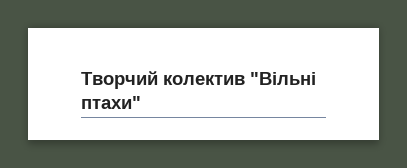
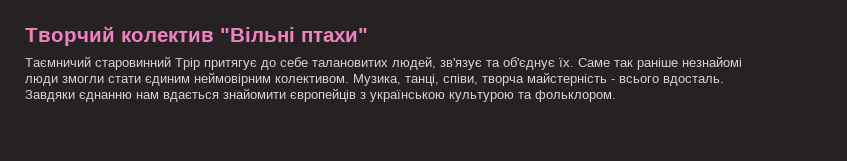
(141, 102) none -> [25,56,742,70] [25,72,724,86] [25,88,616,102] // Таємничий старовинний Трір притягує до себе талановитих людей, зв'язує та об'єднує їх. Саме так раніше незнайомі люди змогли стати єдиним неймовірним колективом. Музика, танці, співи, творча майстерність - всього вдосталь. Завдяки єднанню нам вдається знайомити європейців з українською культурою та фольклором.

